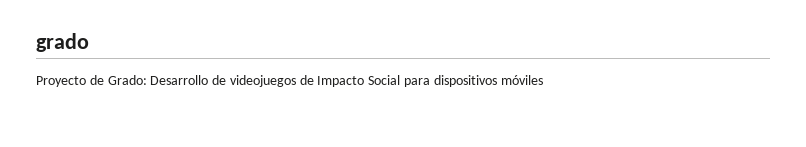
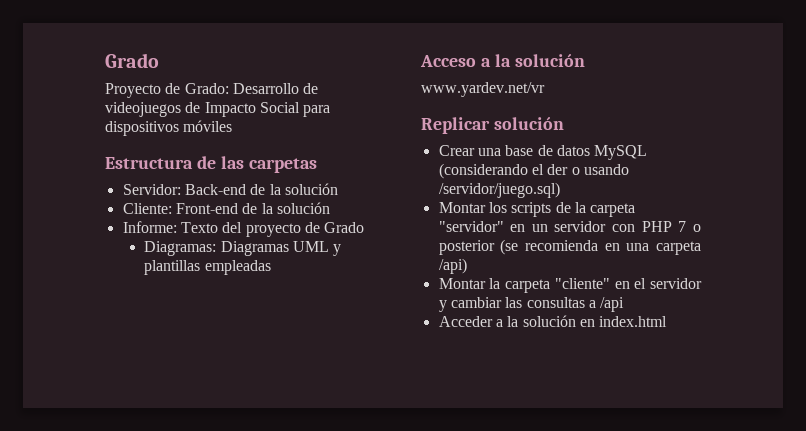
[36,33,89,52] grado -> [105,53,159,68] Grado
(543, 80) none -> [105,156,317,173] [122,183,338,195] [122,202,330,214] [122,221,365,237] [144,241,342,256] [144,260,271,275] [420,54,585,67] [421,82,545,97] [421,117,564,134] [438,145,648,160] [438,163,629,179] [438,182,560,198] [438,202,636,217] [438,221,701,232] [438,239,701,255] [438,258,467,274] [438,278,702,293] [438,297,625,312] [438,315,668,327] // Estructura de las carpetas // Servidor: Back-end de la solución // Cliente: Front-end de la solución // Informe: Texto del proyecto de Grado // Diagramas: Diagramas UML y plantillas empleadas // Acceso a la solución // www.yardev.net/vr // Replicar solución // Crear una base de datos MySQL (considerando el der o usando /servidor/juego.sql) // Montar los scripts de la carpeta "servidor" en un servidor con PHP 7 o posterior (se recomienda en una carpeta /api) // Montar la carpeta "cliente" en el servidor y cambiar las consultas a /api // Acceder a la solución en index.html

